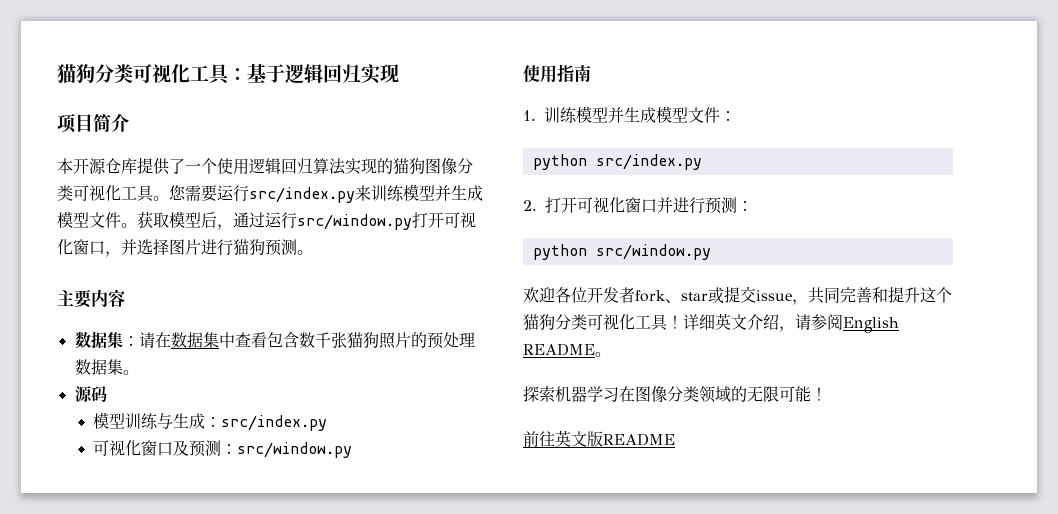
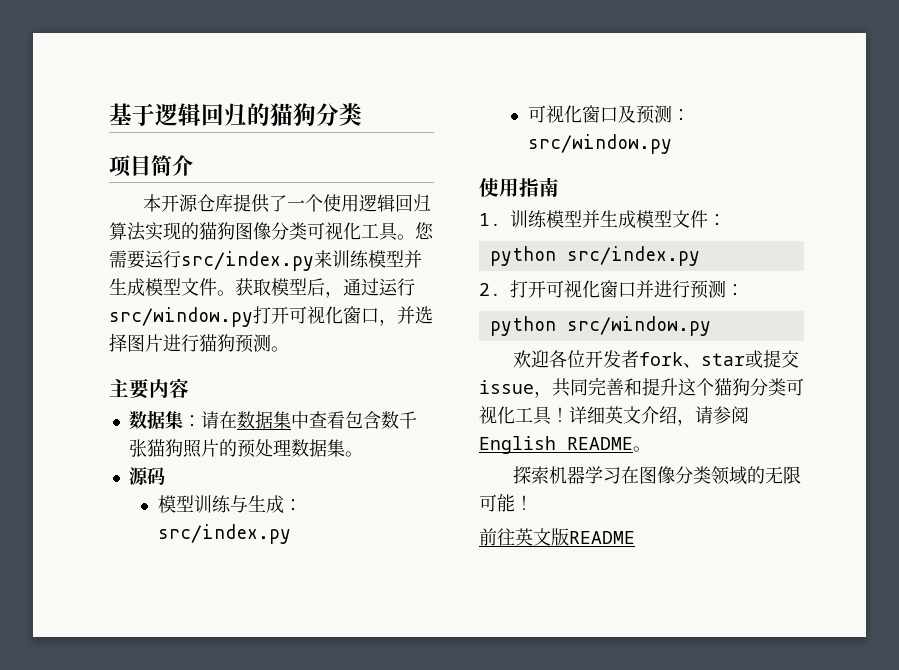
[57,64,247,85] 猫狗分类可视化工具： -> (109, 114) none
[361,64,399,84] 实现 -> [247,103,362,126] 的猫狗分类

